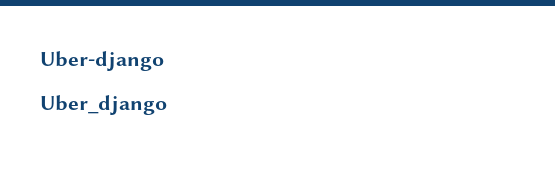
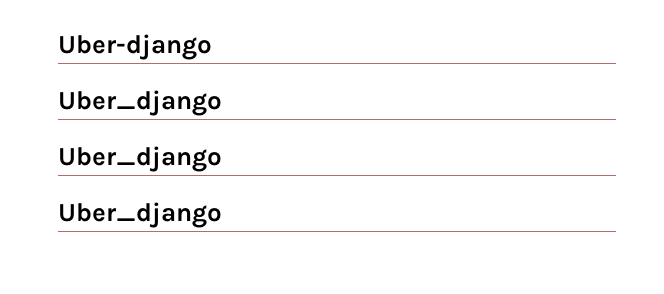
(167, 105) none -> [58,146,222,172] [58,202,222,228] // Uber_django // Uber_django

